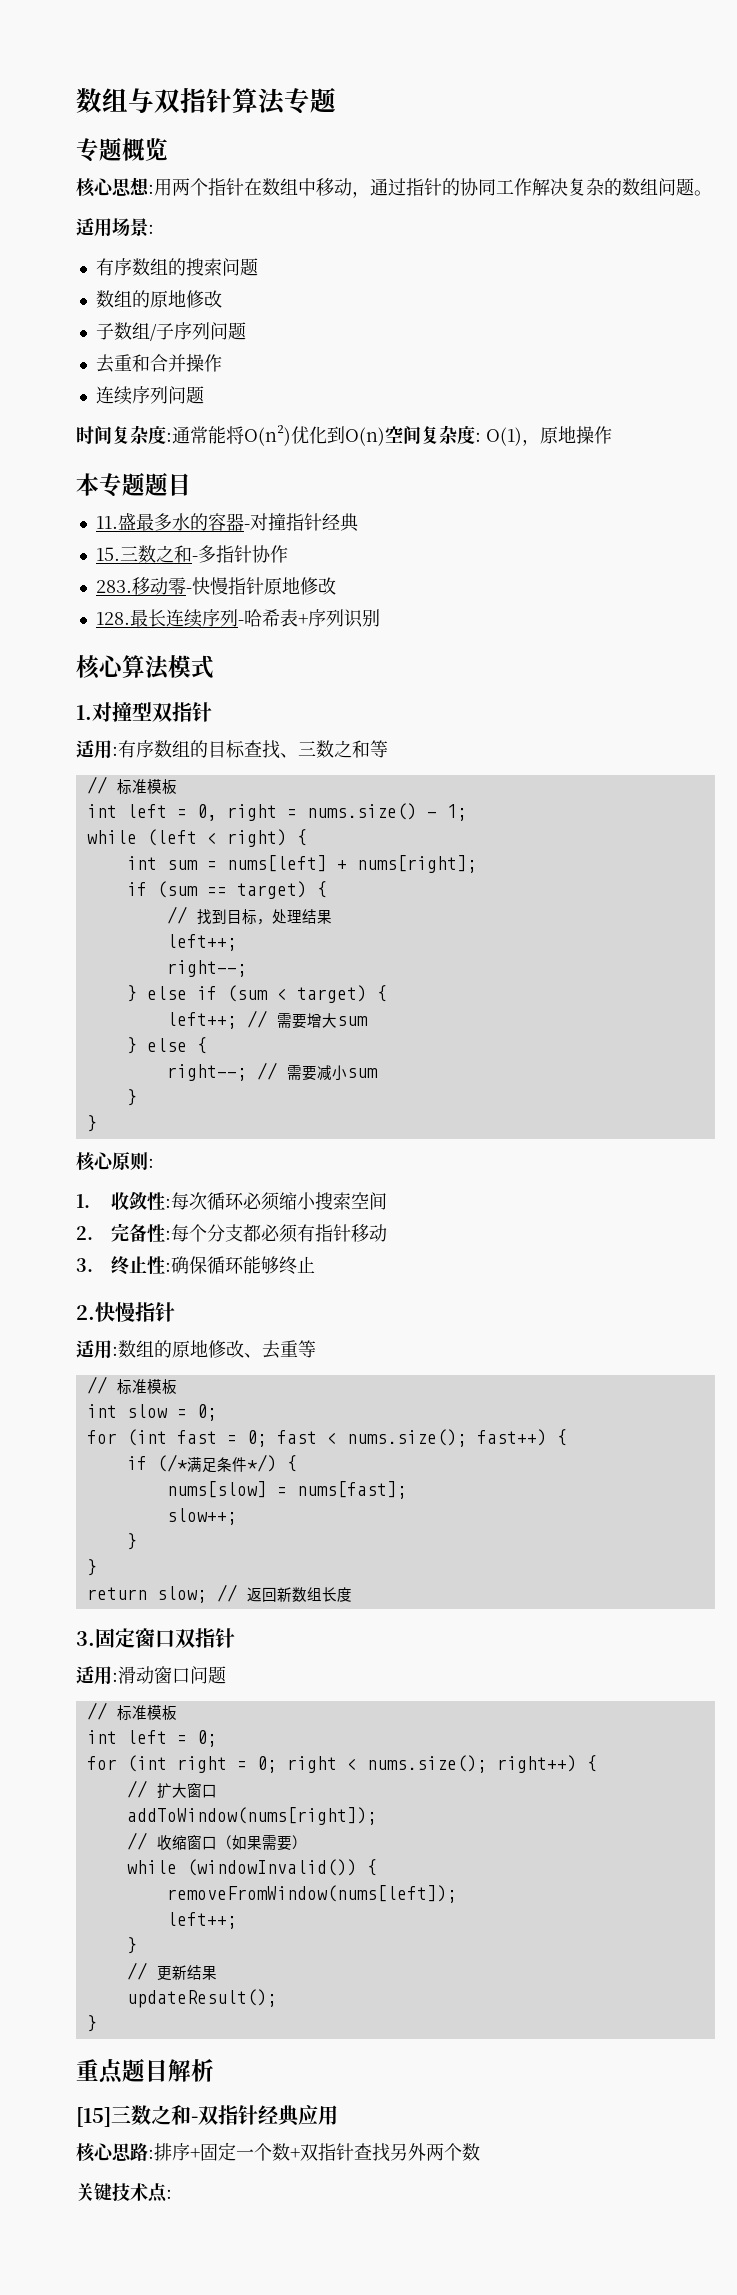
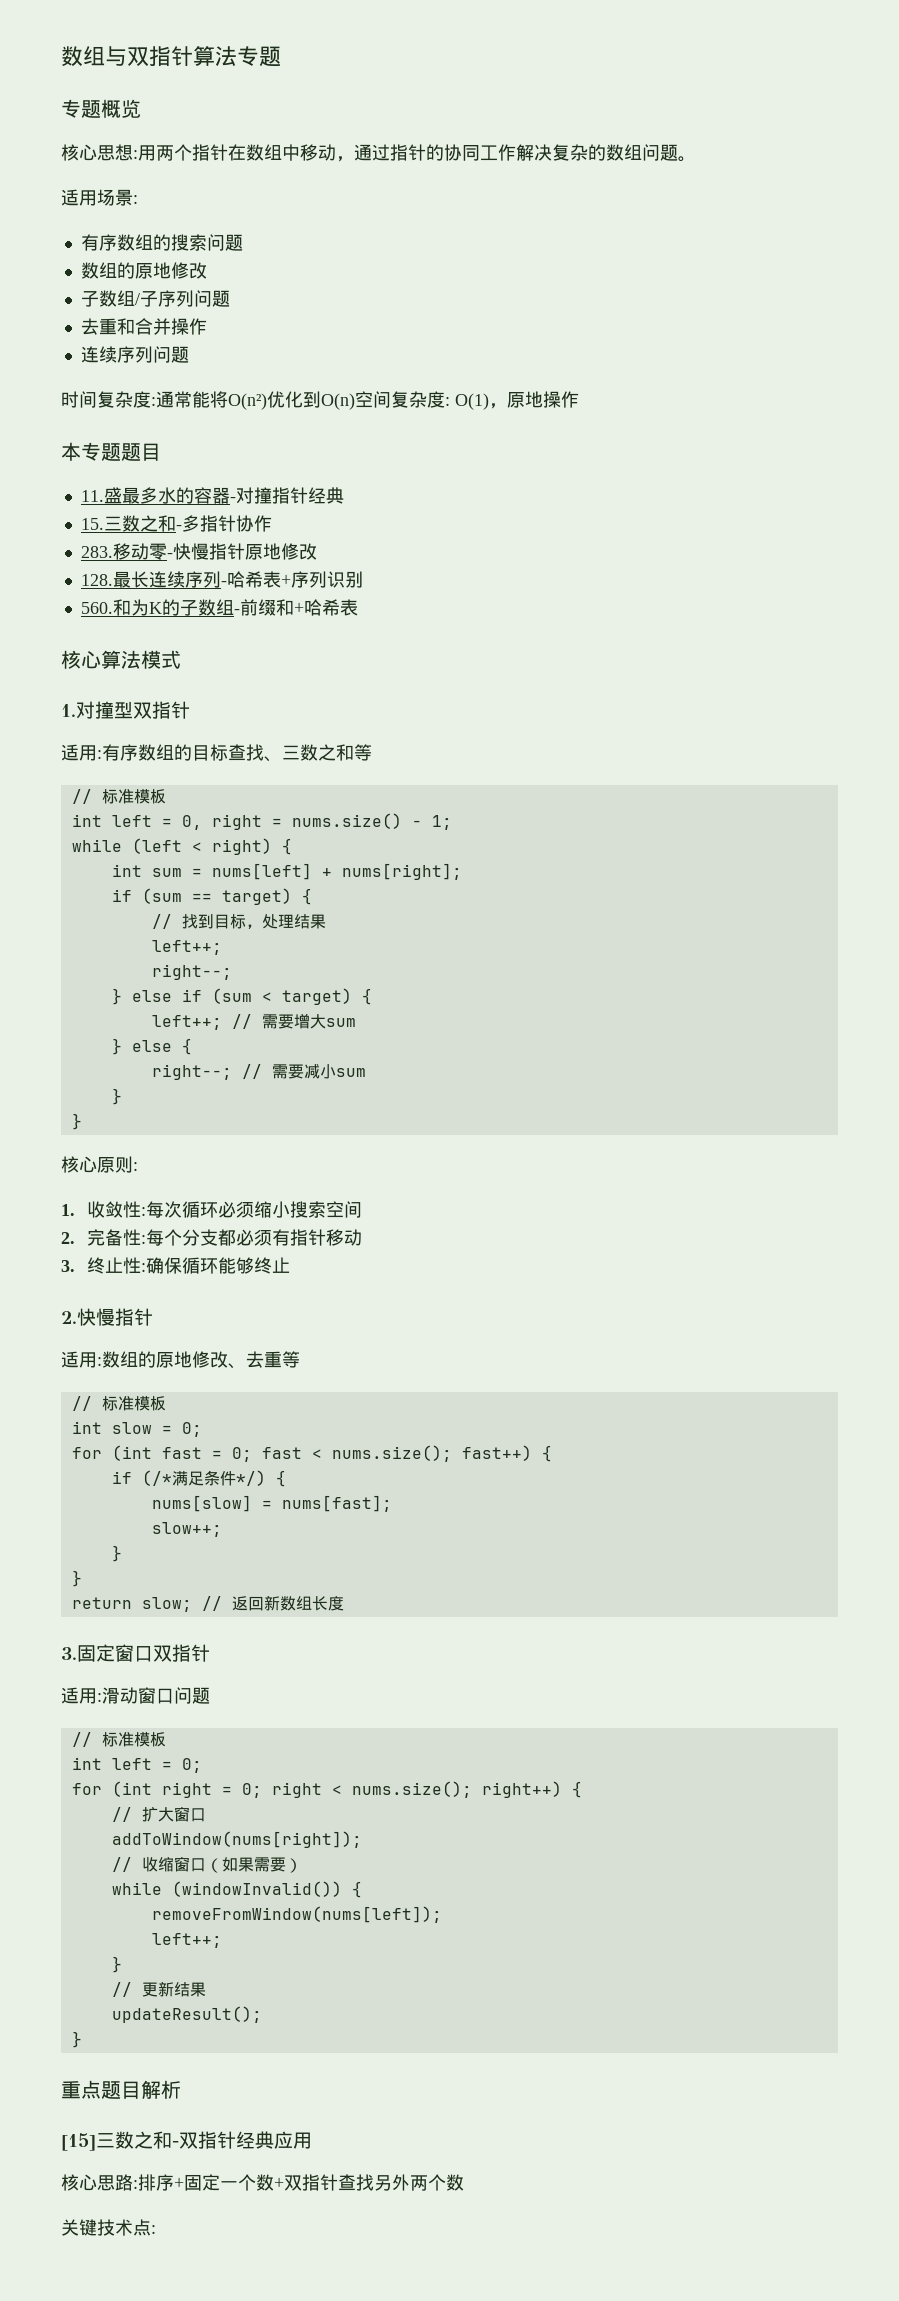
(380, 618) none -> [80,599,358,616] // 560.和为K的子数组-前缀和+哈希表

